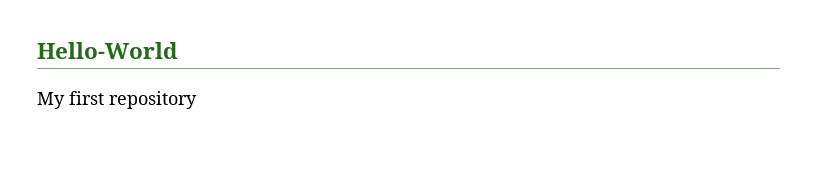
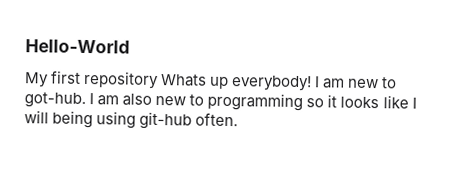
(197, 100) none -> [160,74,398,92] [24,92,417,112] [24,110,239,130] Whats up everybody! I am new to got-hub. I am also new to programming so it looks like I will being using git-hub often.

